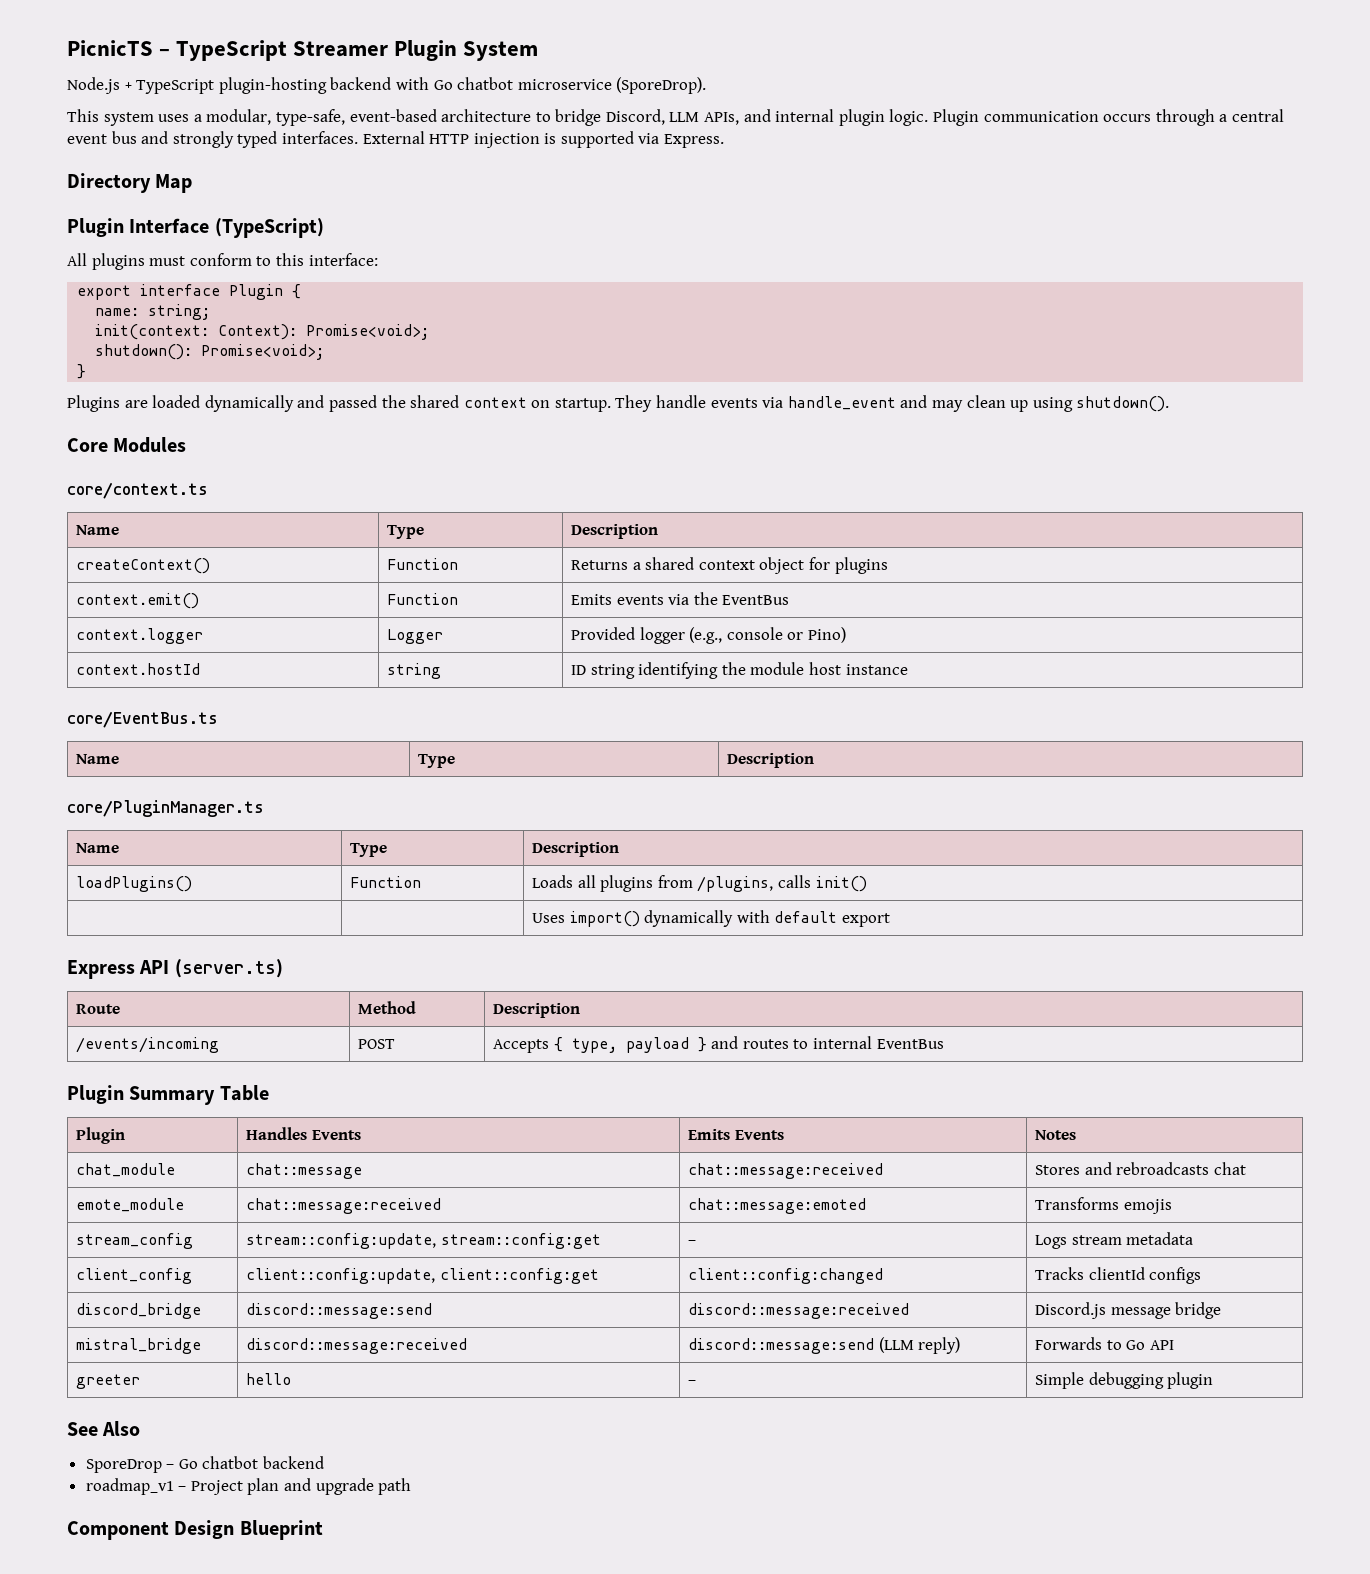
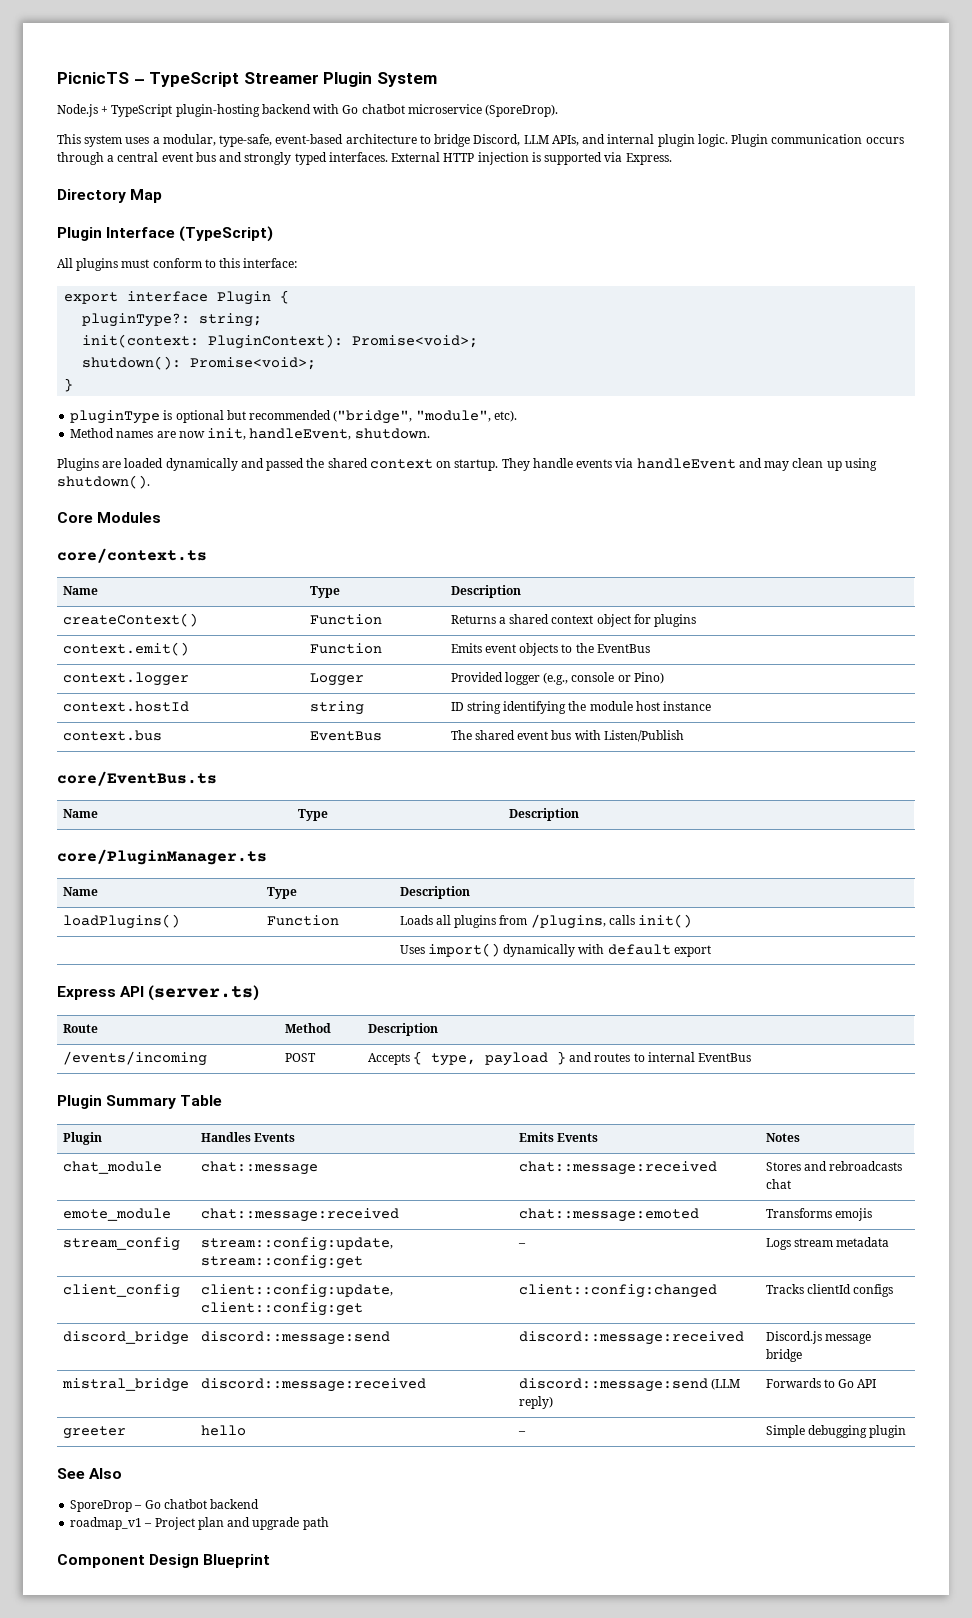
[95,308,140,316] name: -> [82,313,191,327] pluginType?:
[218,324,298,340] Context): -> [208,334,344,349] PluginContext):
(87, 371) none -> [70,410,517,424] [70,428,430,440] // pluginType is optional but recommended ("bridge", "module", etc). // Method names are now init, handleEvent, shutdown.
[787,396,896,410] handle_event -> [636,458,736,469] handleEvent
[616,594,690,605] events via -> [484,643,573,656] event objects to
(908, 669) none -> [62,730,162,741] [309,731,382,741] [450,730,684,742] // context.bus | EventBus | The shared event bus with Listen/Publish

